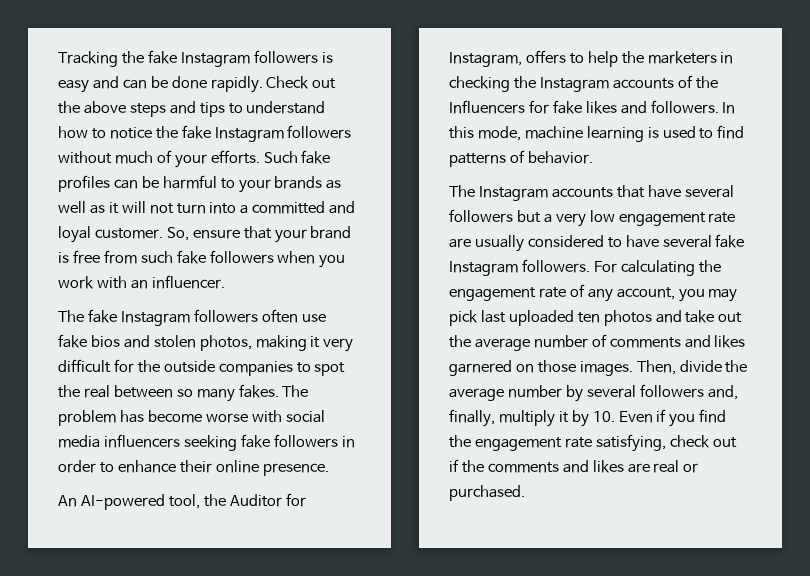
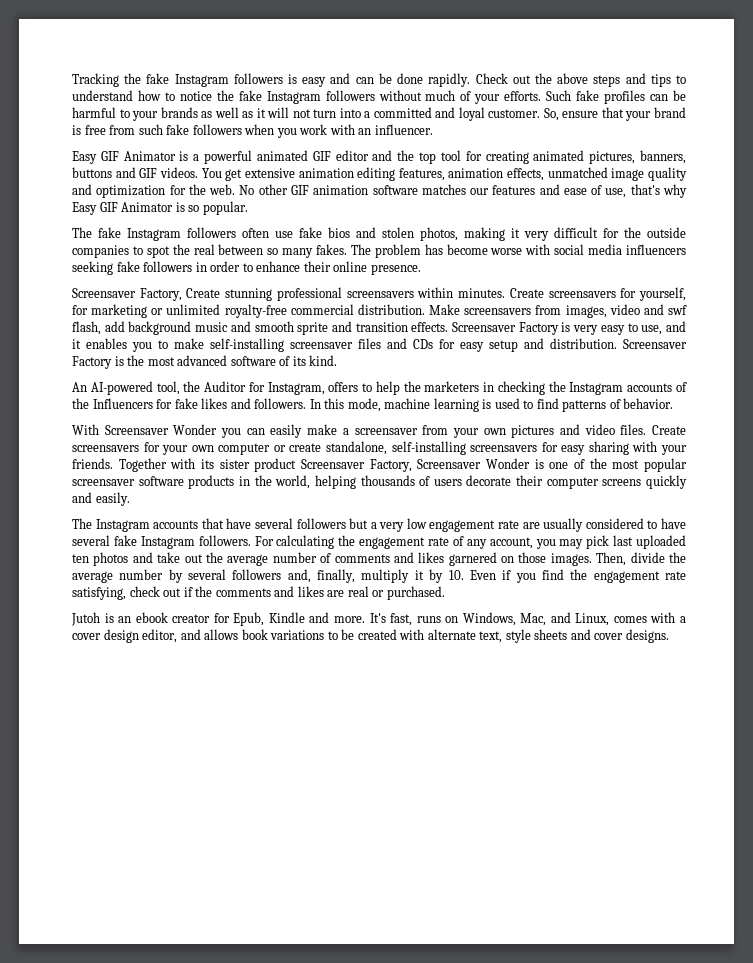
(225, 282) none -> [72,150,686,164] [72,167,687,181] [72,184,688,198] [72,201,248,215] // Easy GIF Animator is a powerful animated GIF editor and the top tool for creating animated pictures, banners, buttons and GIF videos. You get extensive animation editing features, animation effects, unmatched image quality and optimization for the web. No other GIF animation software matches our features and ease of use, that's why Easy GIF Animator is so popular.
(329, 469) none -> [72,287,687,301] [72,304,687,318] [72,321,686,335] [72,338,687,352] [72,355,338,369] // Screensaver Factory, Create stunning professional screensavers within minutes. Create screensavers for yourself, for marketing or unlimited royalty-free commercial distribution. Make screensavers from images, video and swf flash, add background music and smooth sprite and transition effects. Screensaver Factory is very easy to use, and it enables you to make self-installing screensaver files and CDs for easy setup and distribution. Screensaver Factory is the most advanced software of its kind.
(593, 157) none -> [72,424,686,438] [72,441,687,455] [72,458,687,472] [72,475,687,489] [72,492,130,506] // With Screensaver Wonder you can easily make a screensaver from your own pictures and video files. Create screensavers for your own computer or create standalone, self-installing screensavers for easy sharing with your friends. Together with its sister product Screensaver Factory, Screensaver Wonder is one of the most popular screensaver software products in the world, helping thousands of users decorate their computer screens quickly and easily.
(525, 493) none -> [71,612,686,626] [72,629,669,643] // Jutoh is an ebook creator for Epub, Kindle and more. It's fast, runs on Windows, Mac, and Linux, comes with a cover design editor, and allows book variations to be created with alternate text, style sheets and cover designs.

